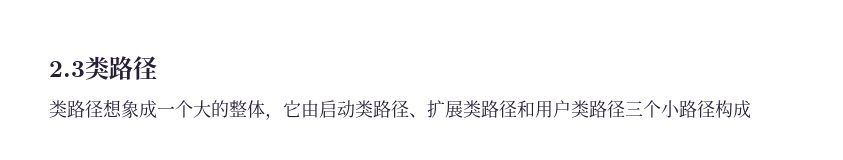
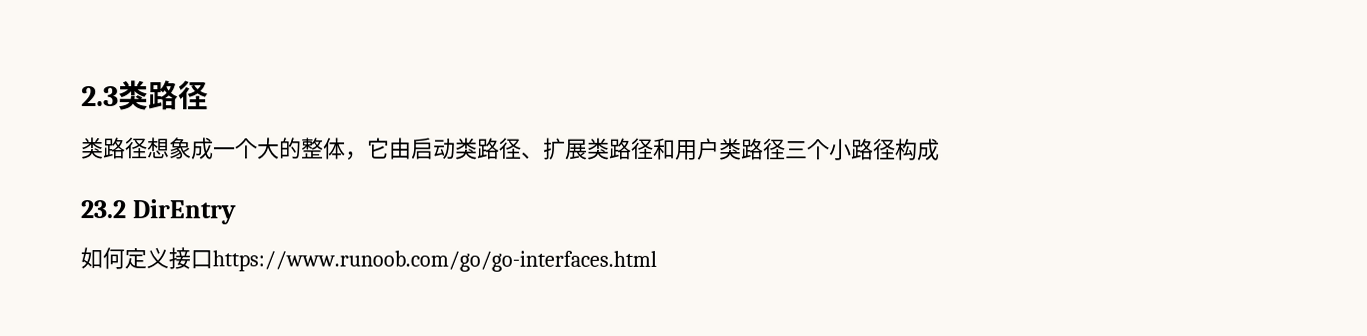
(751, 109) none -> [80,199,236,225] [80,247,657,272] // 23.2 DirEntry // 如何定义接口https://www.runoob.com/go/go-interfaces.html

